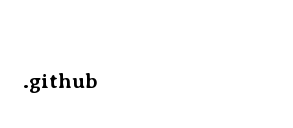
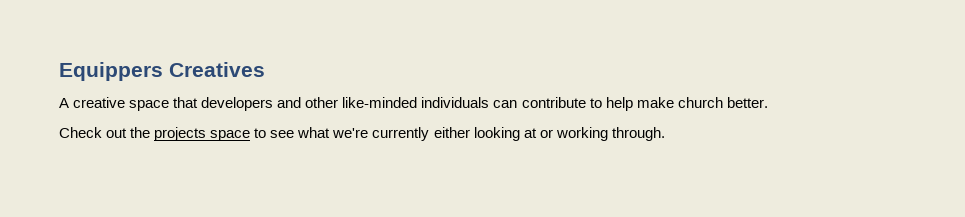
[23,73,98,93] .github -> [59,62,265,81] [59,97,768,111] [59,127,665,141] Equippers Creatives // A creative space that developers and other like-minded individuals can contribute to help make church better. // Check out the projects space to see what we're currently either looking at or working through.

